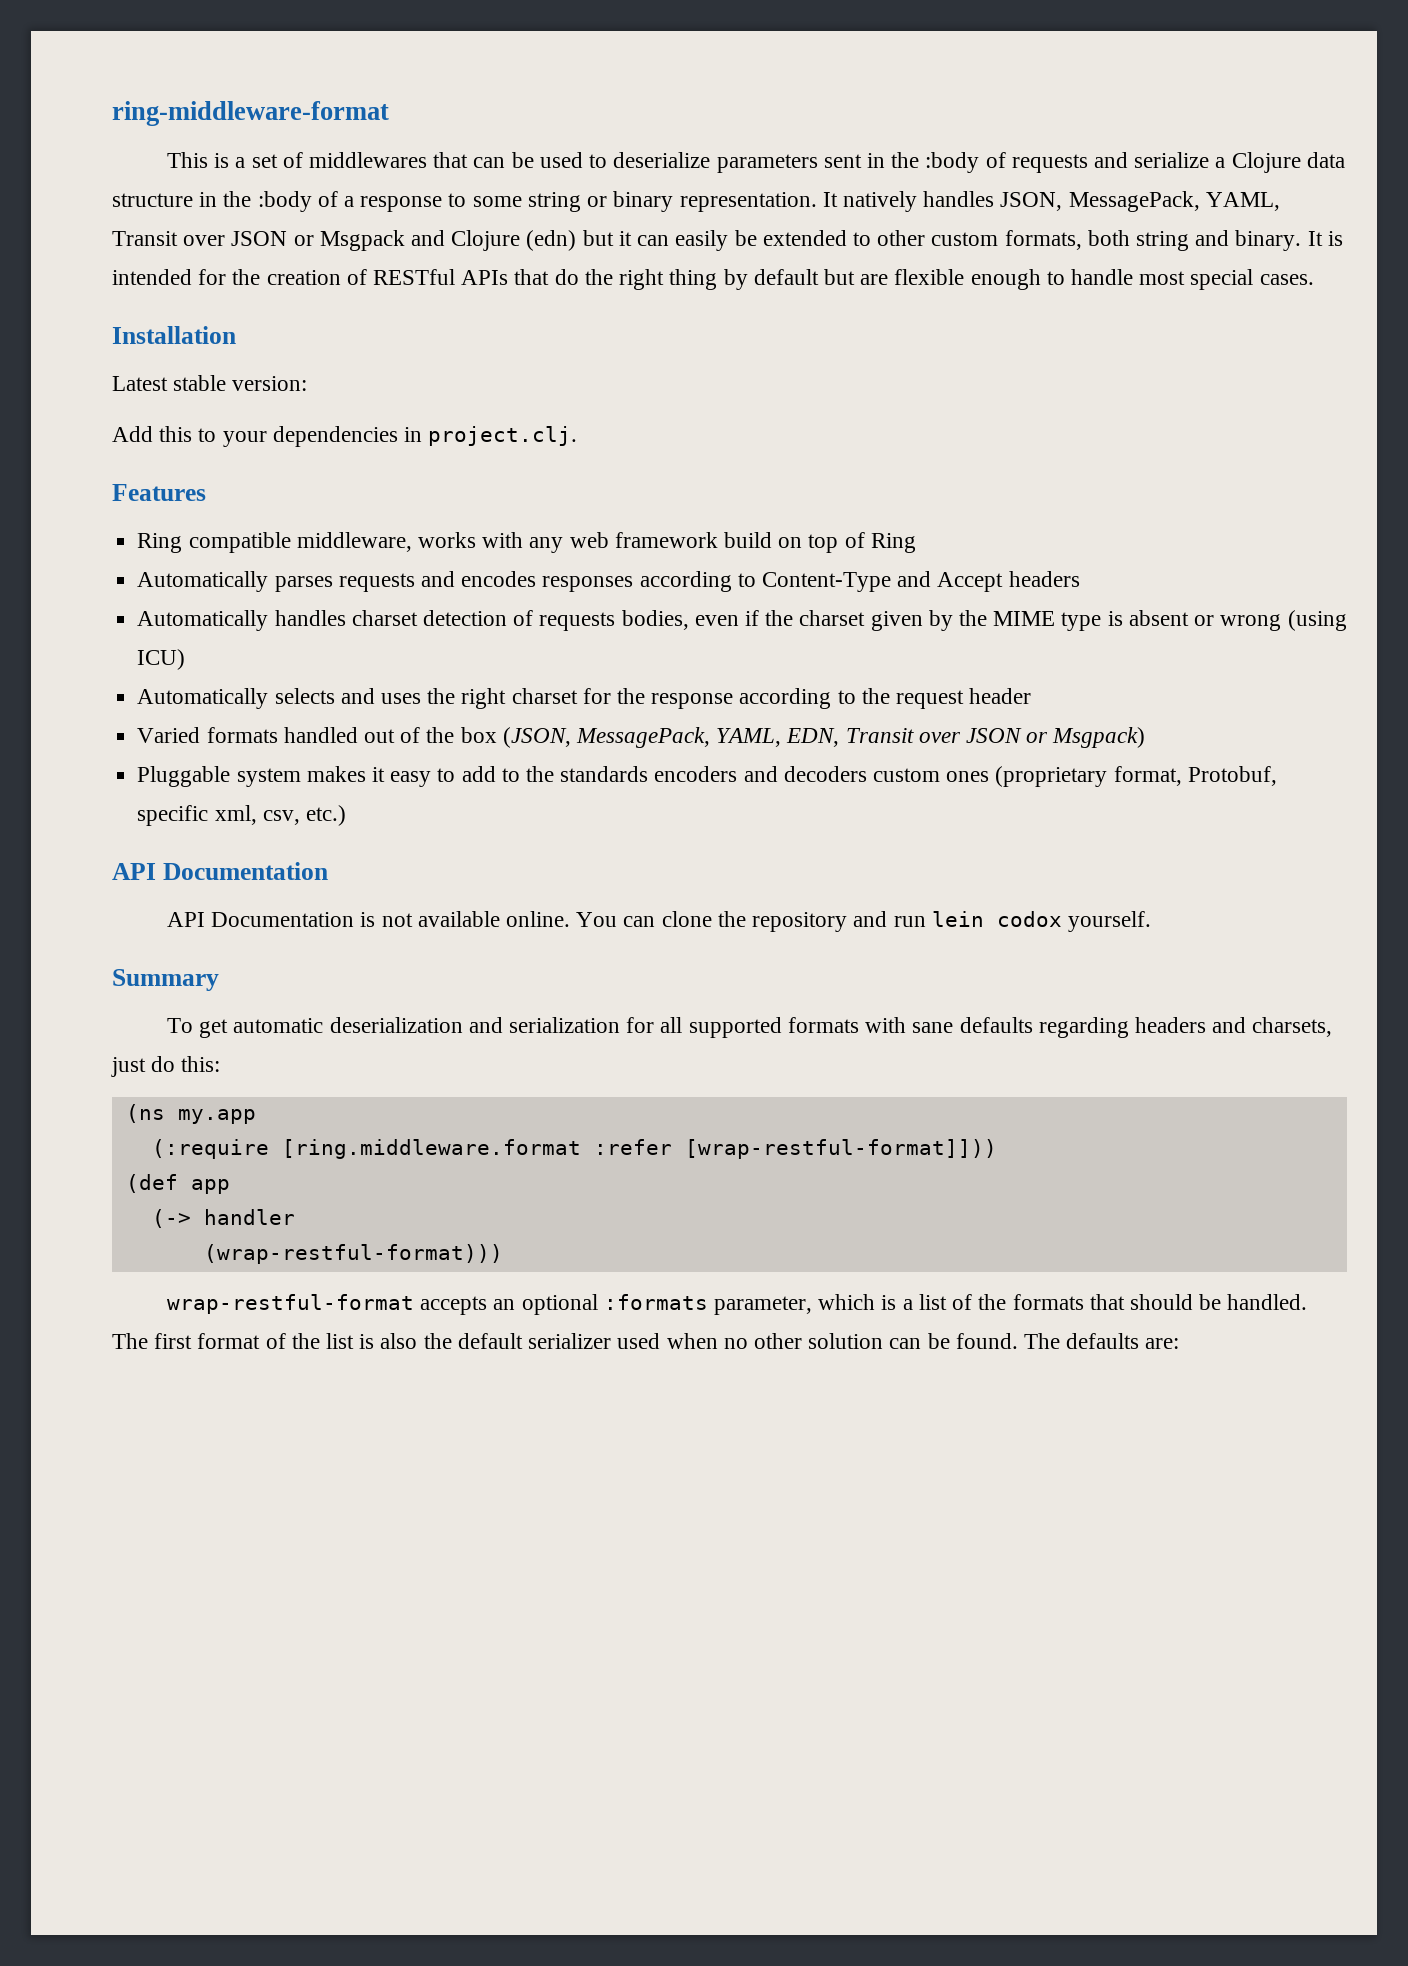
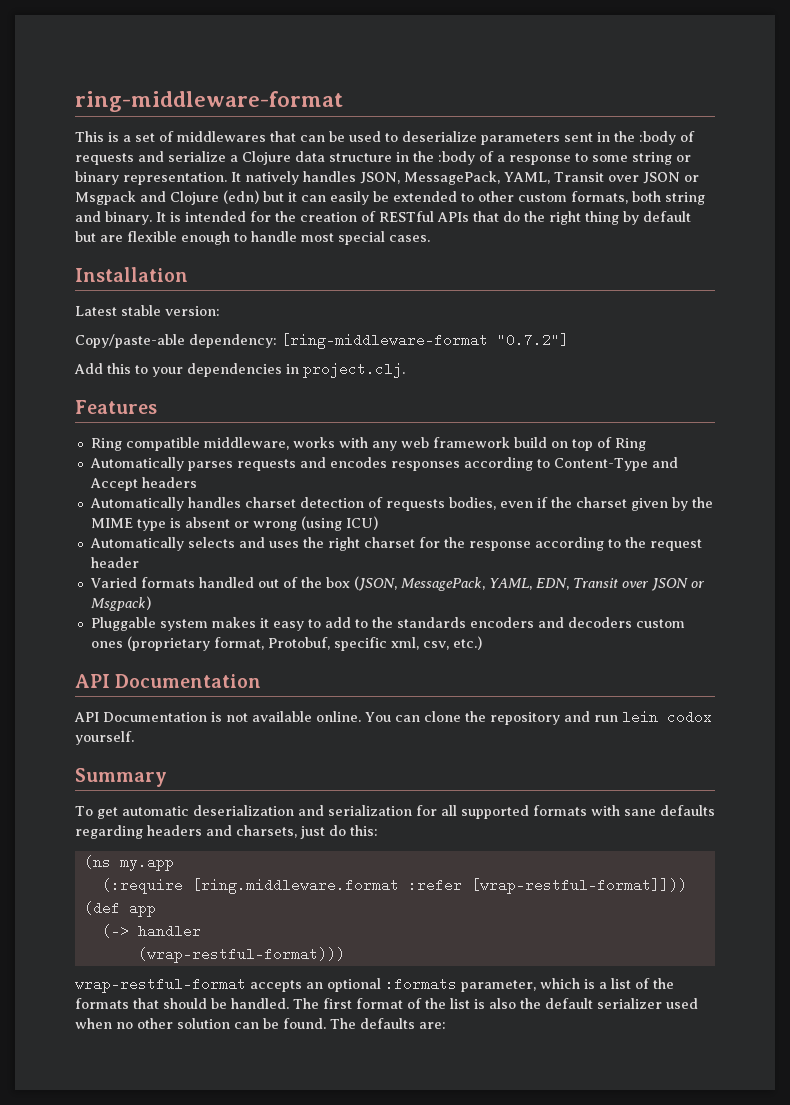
(308, 383) none -> [75,333,569,349] // Copy/paste-able dependency: [ring-middleware-format "0.7.2"]

